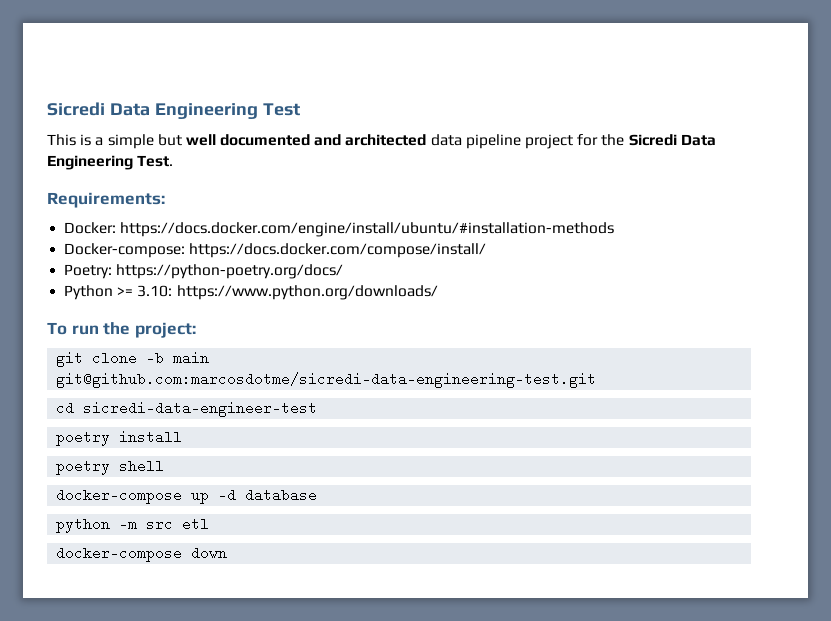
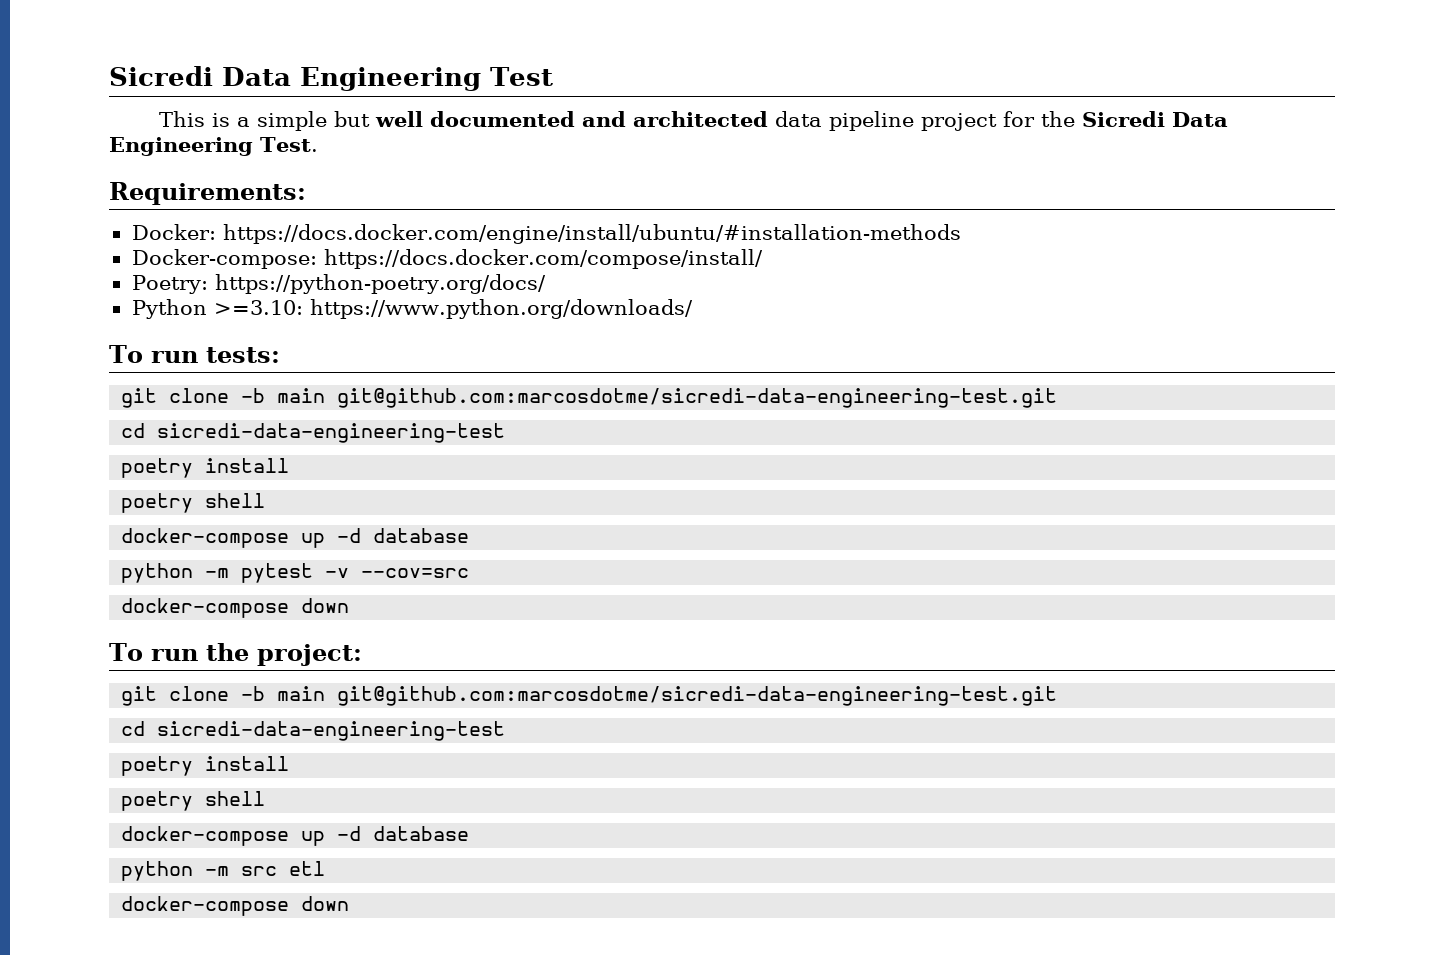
[117,285,173,297] >= 3.10: -> [213,300,303,315] >=3.10:
(438, 292) none -> [109,345,280,363] [121,388,1058,408] [121,423,506,443] [121,458,290,478] [121,493,266,513] [121,528,470,548] [121,563,470,583] [121,598,350,618] // To run tests: // git clone -b main git@github.com:marcosdotme/sicredi-data-engineering-test.git // cd sicredi-data-engineering-test // poetry install // poetry shell // docker-compose up -d database // python -m pytest -v --cov=src // docker-compose down
[83,401,318,417] sicredi-data-engineer-test -> [157,721,506,741] sicredi-data-engineering-test

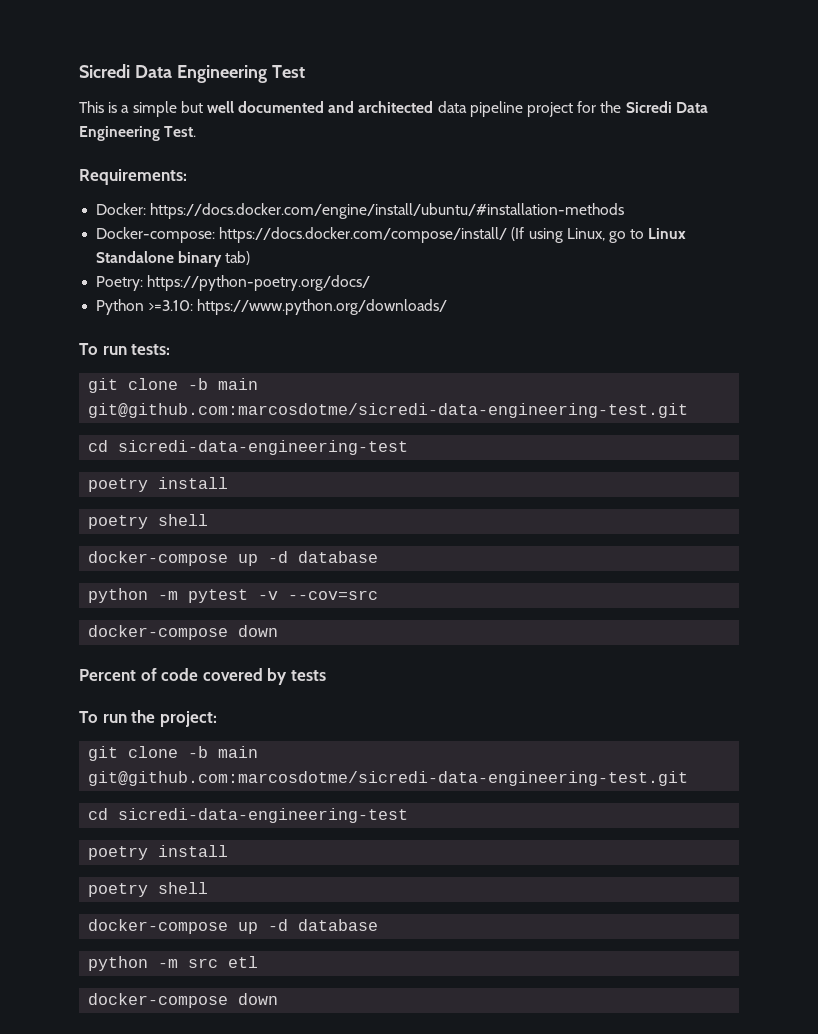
(763, 259) none -> [511,227,687,243] [96,251,251,267] (If using Linux, go to Linux Standalone binary tab)
(350, 605) none -> [79,668,326,685] // Percent of code covered by tests

